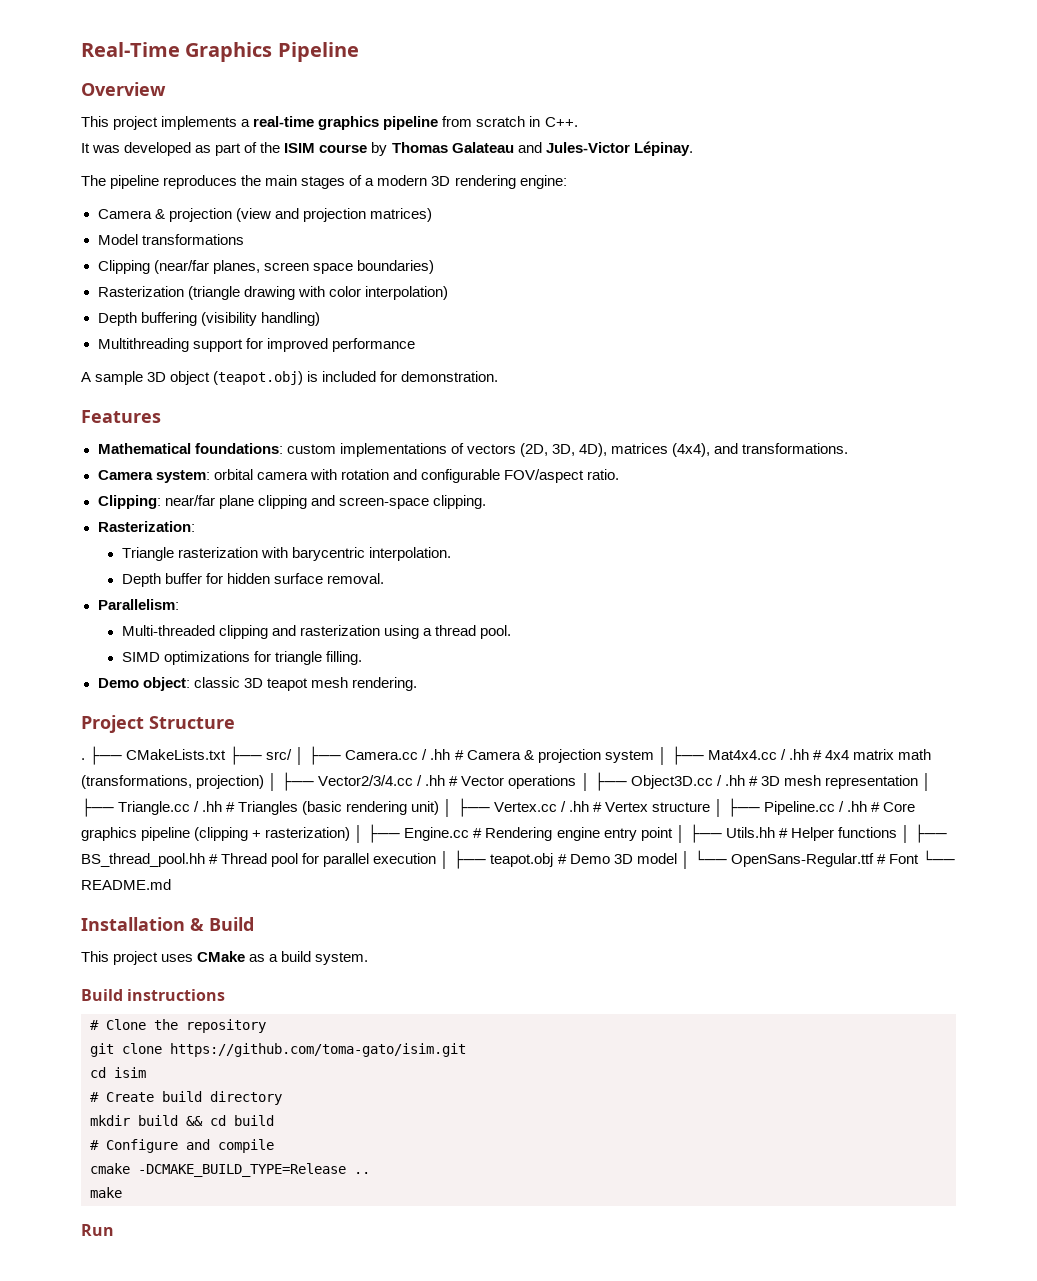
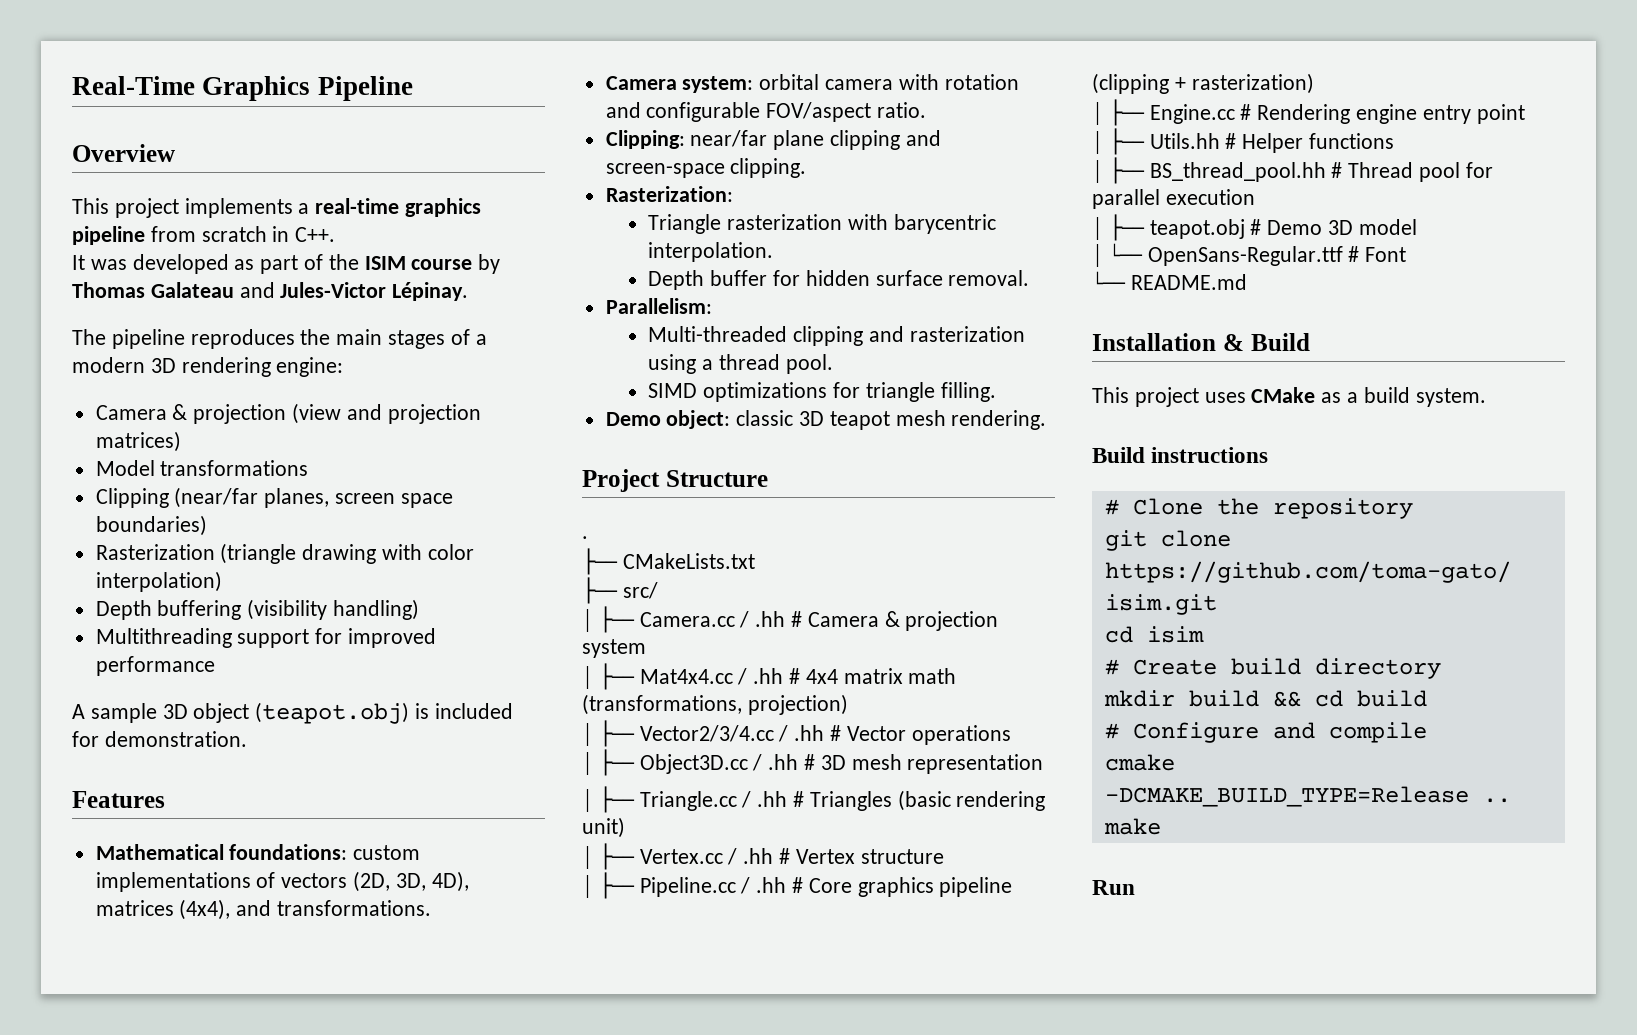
(85, 759) none -> (588, 537) //
(227, 754) none -> (755, 561) //
(293, 754) none -> (658, 590) //
(654, 756) none -> (646, 648) //
(265, 782) none -> (848, 704) //
(577, 782) none -> (1011, 735) //
(918, 782) none -> (1044, 764) //
(440, 808) none -> (625, 827) //
(710, 807) none -> (944, 856) //
(351, 834) none -> (1314, 83) //
(673, 834) none -> (1525, 114) //
(897, 832) none -> (1395, 141) //
(437, 858) none -> (1255, 197) //
(677, 858) none -> (1417, 227) //
(919, 859) none -> (1407, 254) //

